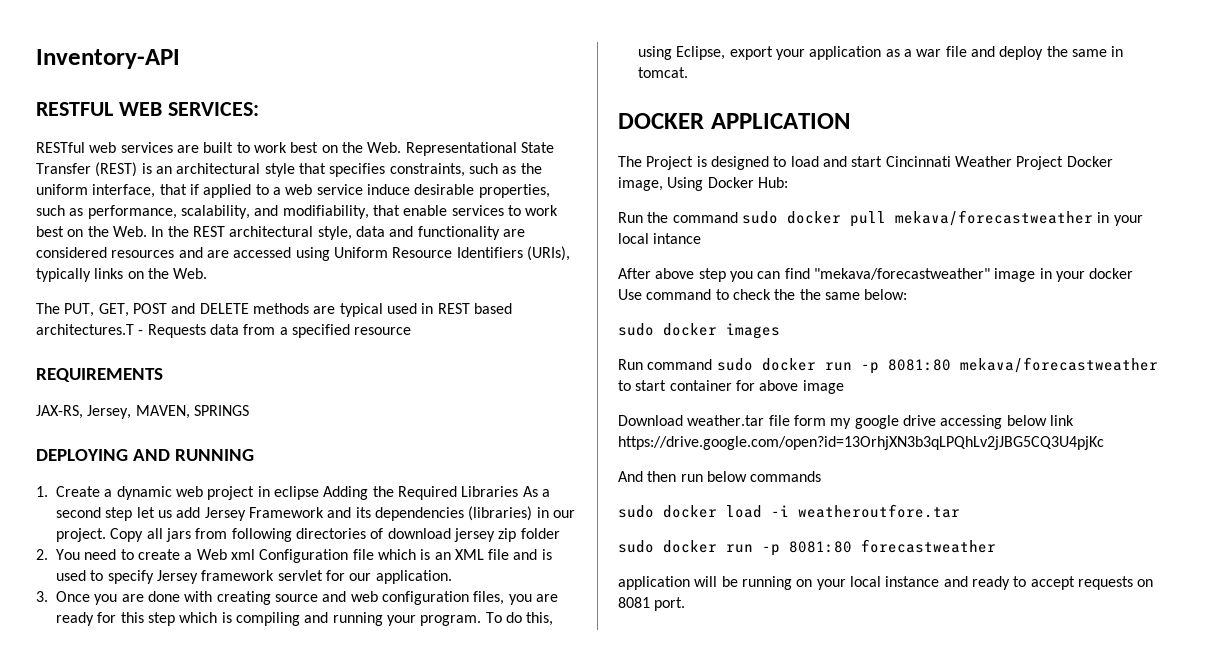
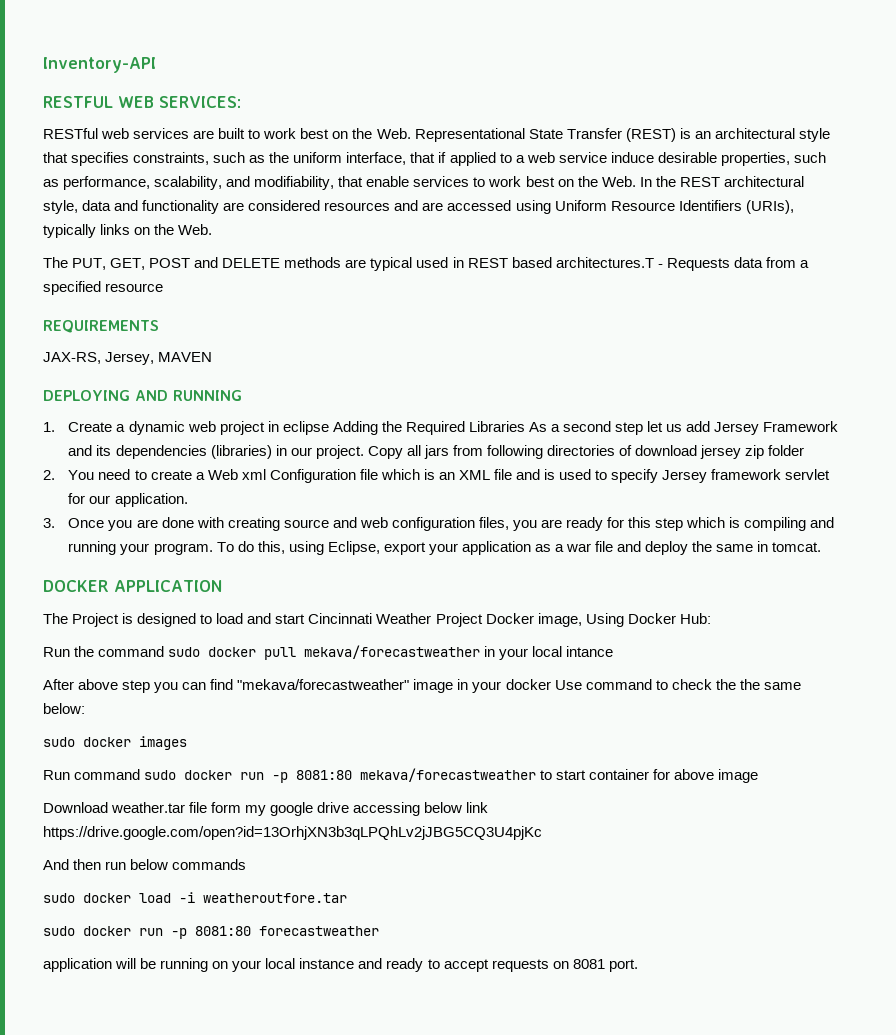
[135,405,249,419] MAVEN, SPRINGS -> [158,352,213,362] MAVEN

